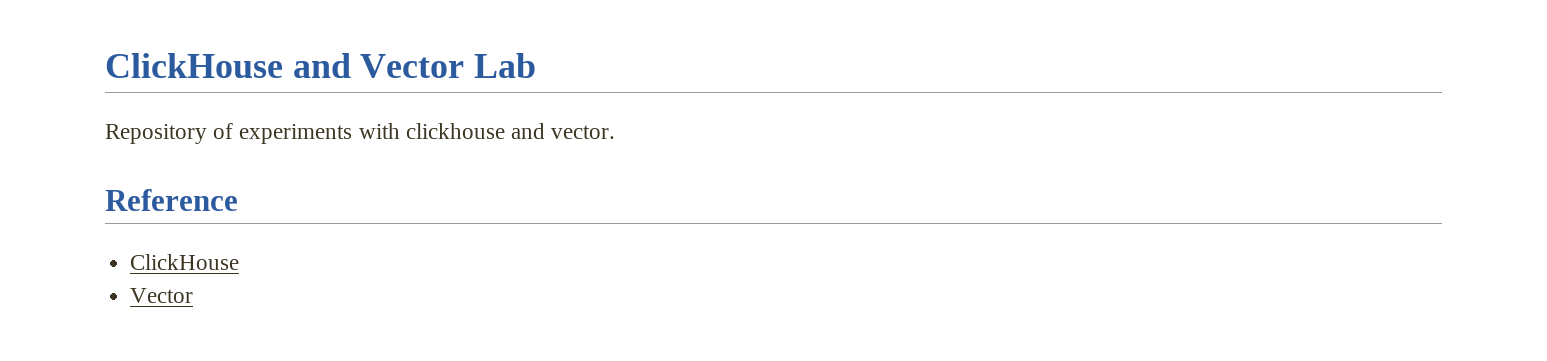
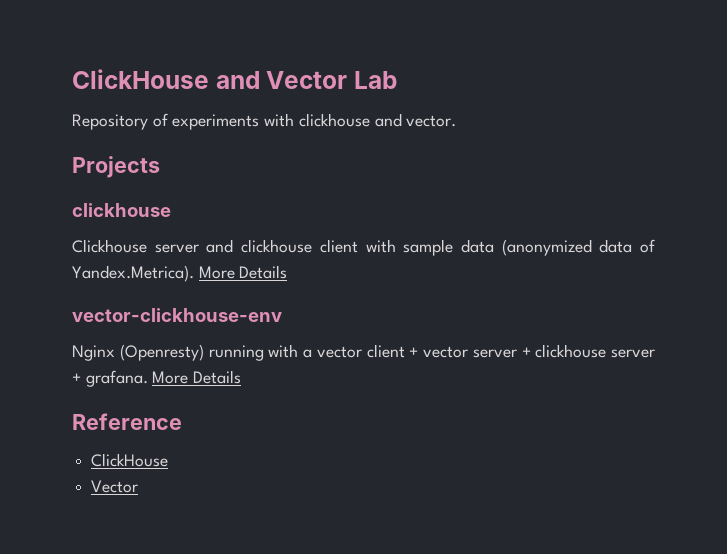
(616, 132) none -> [72,156,160,178] [72,203,171,217] [72,239,655,256] [72,265,288,282] [72,308,282,322] [72,344,655,361] [72,370,242,387] // Projects // clickhouse // Clickhouse server and clickhouse client with sample data (anonymized data of Yandex.Metrica). More Details // vector-clickhouse-env // Nginx (Openresty) running with a vector client + vector server + clickhouse server + grafana. More Details

